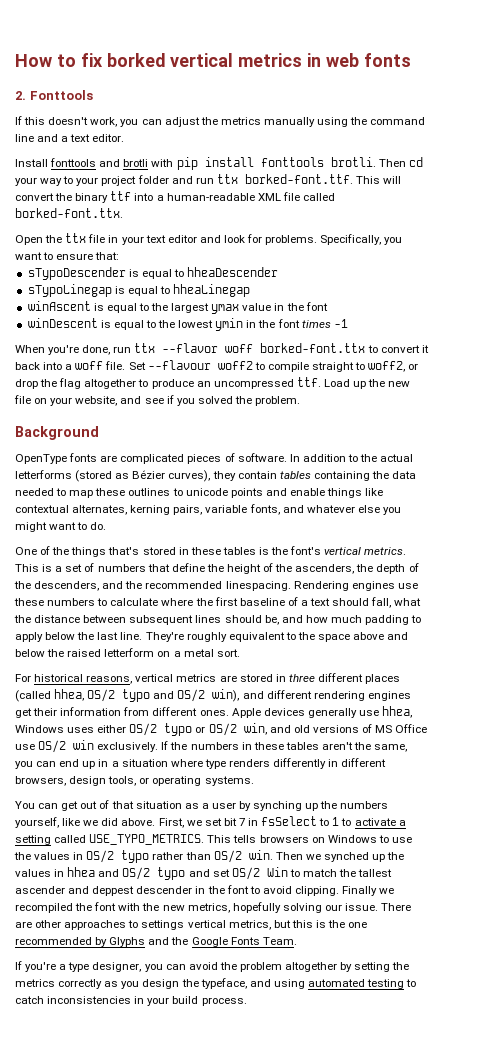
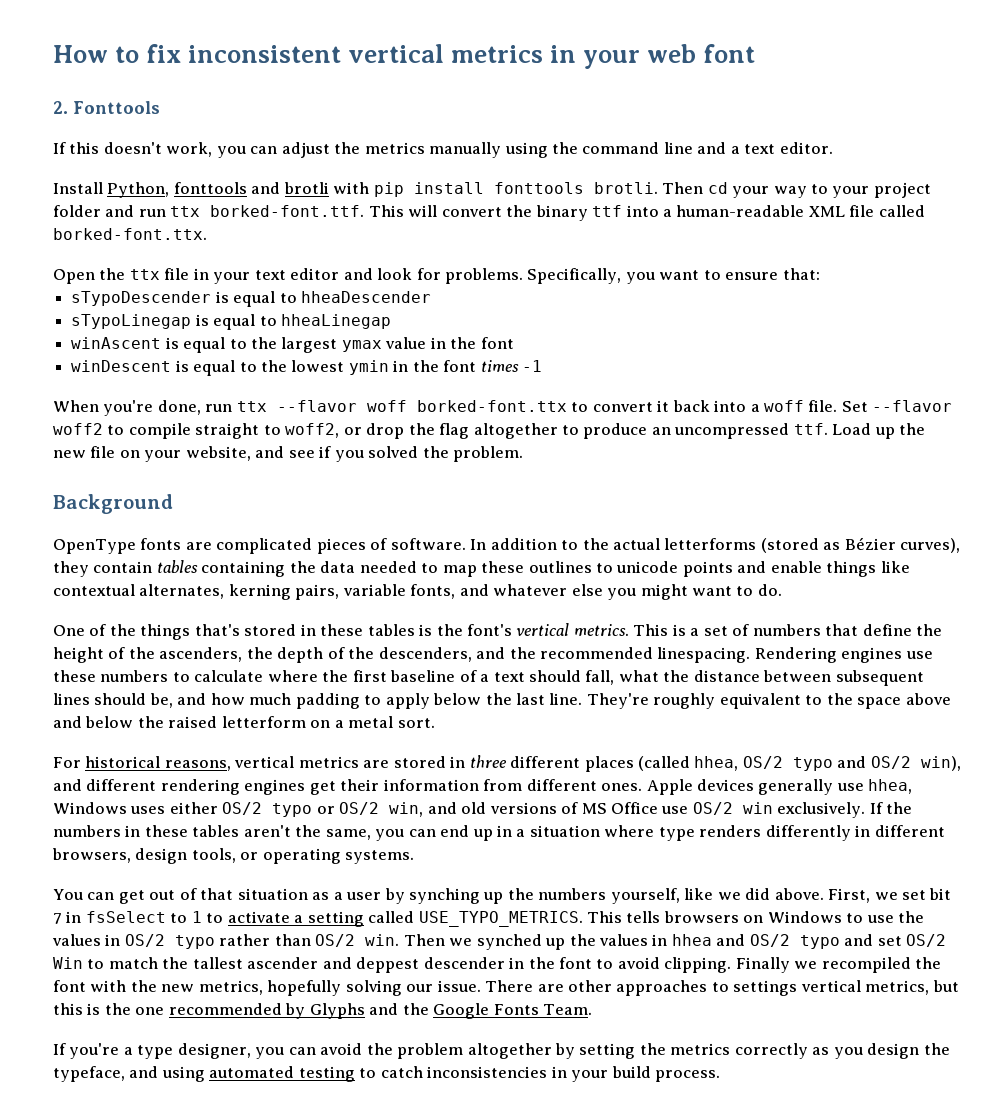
[106,53,166,67] borked -> [188,45,342,63] inconsistent
[326,53,411,67] web fonts -> [583,44,756,69] your web font
(48, 163) none -> [107,182,170,198] Python,
[147,360,211,370] --flavour -> [872,400,953,412] --flavor

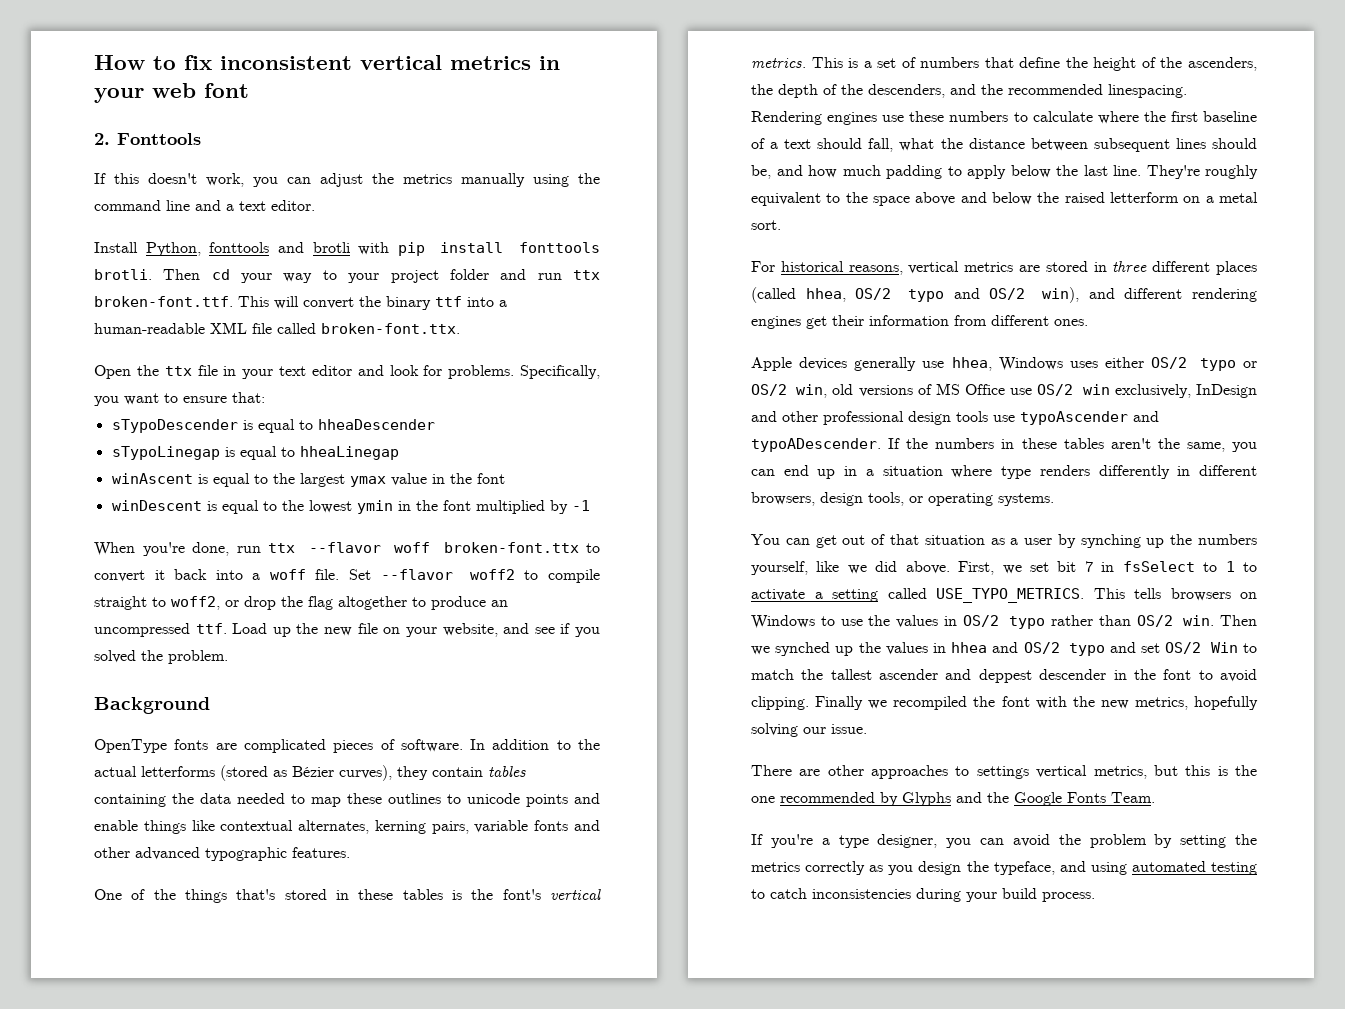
[210,205,365,217] borked-font.ttf. -> [94,296,233,307] broken-font.ttf.
[53,228,207,240] borked-font.ttx. -> [321,323,460,334] broken-font.ttx.
[480,360,519,372] times -> [475,500,568,514] multiplied by
[416,400,567,412] borked-font.ttx -> [443,542,579,553] broken-font.ttx
[410,584,782,600] fonts, and whatever else you might want to do. -> [534,820,600,831] [94,847,350,861] fonts and other advanced typographic features.
(643, 787) none -> (1088, 322) //
[427,802,457,814] and -> (828, 391) none
[777,802,866,818] exclusively. -> [1114,384,1257,398] [751,411,1159,425] [751,438,881,452] exclusively, InDesign and other professional design tools use typoAscender and typoADescender.
(481, 986) none -> (867, 729) //
[467,1043,552,1059] altogether -> (1147, 841) none
[551,1066,567,1078] in -> [916,888,961,902] during

